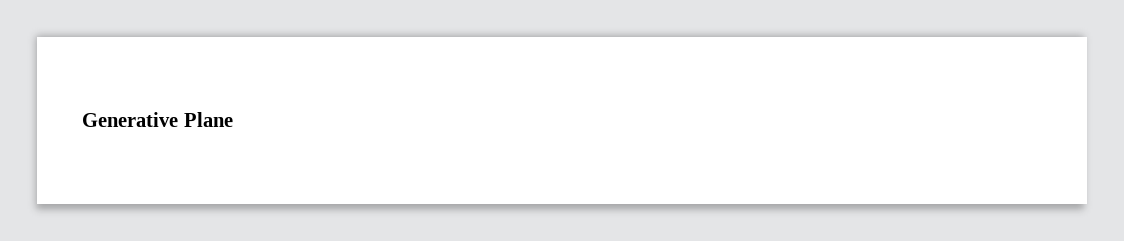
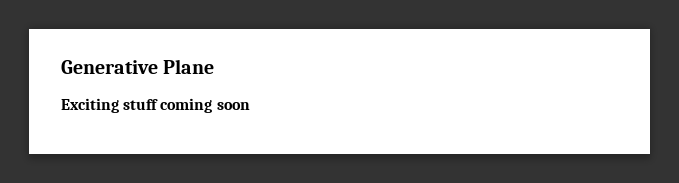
(233, 119) none -> [61,98,250,113] // Exciting stuff coming soon

